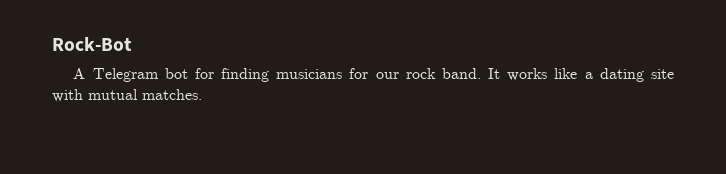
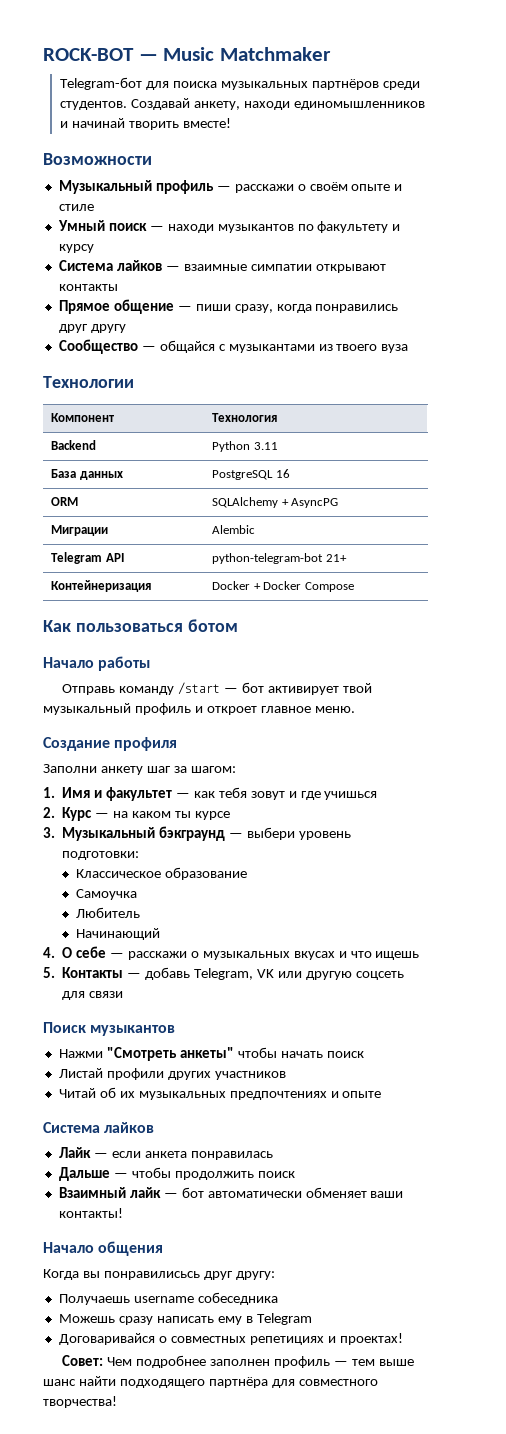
[52,37,132,51] [73,68,674,82] [52,89,202,102] Rock-Bot // A Telegram bot for finding musicians for our rock band. It works like a dating site with mutual matches. -> [43,47,331,61] [60,77,420,90] [60,98,425,110] [60,118,231,130] [43,153,152,165] [58,180,403,194] [58,204,94,211] [57,220,401,233] [58,244,94,253] [58,260,386,273] [58,284,118,291] [58,299,399,314] [58,324,126,333] [58,339,409,354] [43,376,134,388] [51,413,115,422] [212,413,278,422] [51,440,97,450] [212,441,278,452] [51,469,123,480] [212,469,290,480] [51,497,79,506] [212,497,339,508] [51,525,109,536] [212,525,256,534] [51,552,124,564] [212,553,347,564] [51,580,152,592] [212,581,354,592] [43,619,238,632] [43,656,151,671] [62,682,372,695] [43,703,355,715] [43,737,178,751] [43,764,236,775] [43,787,378,801] [43,807,230,821] [43,826,351,841] [62,851,140,860] [76,867,247,880] [76,889,138,900] [76,907,141,918] [76,928,161,940] [43,946,420,960] [43,967,404,980] [62,991,124,1000] [43,1022,176,1036] [58,1047,364,1061] [58,1068,286,1080] [58,1087,382,1100] [43,1122,155,1133] [58,1147,273,1160] [58,1167,295,1181] [58,1187,404,1198] [58,1208,123,1218] [43,1241,164,1256] [43,1269,275,1280] [58,1292,278,1305] [58,1313,312,1325] [58,1333,403,1345] [62,1355,414,1368] [43,1376,378,1388] [43,1396,117,1408] ROCK-BOT — Music Matchmaker // Telegram-бот для поиска музыкальных партнёров среди студентов. Создавай анкету, находи единомышленников и начинай творить вместе! // Возможности // Музыкальный профиль — расскажи о своём опыте и стиле // Умный поиск — находи музыкантов по факультету и курсу // Система лайков — взаимные симпатии открывают контакты // Прямое общение — пиши сразу, когда понравились друг другу // Сообщество — общайся с музыкантами из твоего вуза // Технологии // Компонент | Технология // Backend | Python 3.11 // База данных | PostgreSQL 16 // ORM | SQLAlchemy + AsyncPG // Миграции | Alembic // Telegram API | python-telegram-bot 21+ // Контейнеризация | Docker + Docker Compose // Как пользоваться ботом // Начало работы // Отправь команду /start — бот активирует твой музыкальный профиль и откроет главное меню. // Создание профиля // Заполни анкету шаг за шагом: // 1. Имя и факультет — как тебя зовут и где учишься // 2. Курс — на каком ты курсе // 3. Музыкальный бэкграунд — выбери уровень подготовки: // Классическое образование // Самоучка // Любитель // Начинающий // 4. О себе — расскажи о музыкальных вкусах и что ищешь // 5. Контакты — добавь Telegram, VK или другую соцсеть для связи // Поиск музыкантов // Нажми "Смотреть анкеты" чтобы начать поиск // Листай профили других участников // Читай об их музыкальных предпочтениях и опыте // Система лайков // Лайк — если анкета понравилась // Дальше — чтобы продолжить поиск // Взаимный лайк — бот автоматически обменяет ваши контакты! // Начало общения // Когда вы понравилисьсь друг другу: // Получаешь username собеседника // Можешь сразу написать ему в Telegram // Договаривайся о совместных репетициях и проектах! // Совет: Чем подробнее заполнен профиль — тем выше шанс найти подходящего партнёра для совместного творчества!

